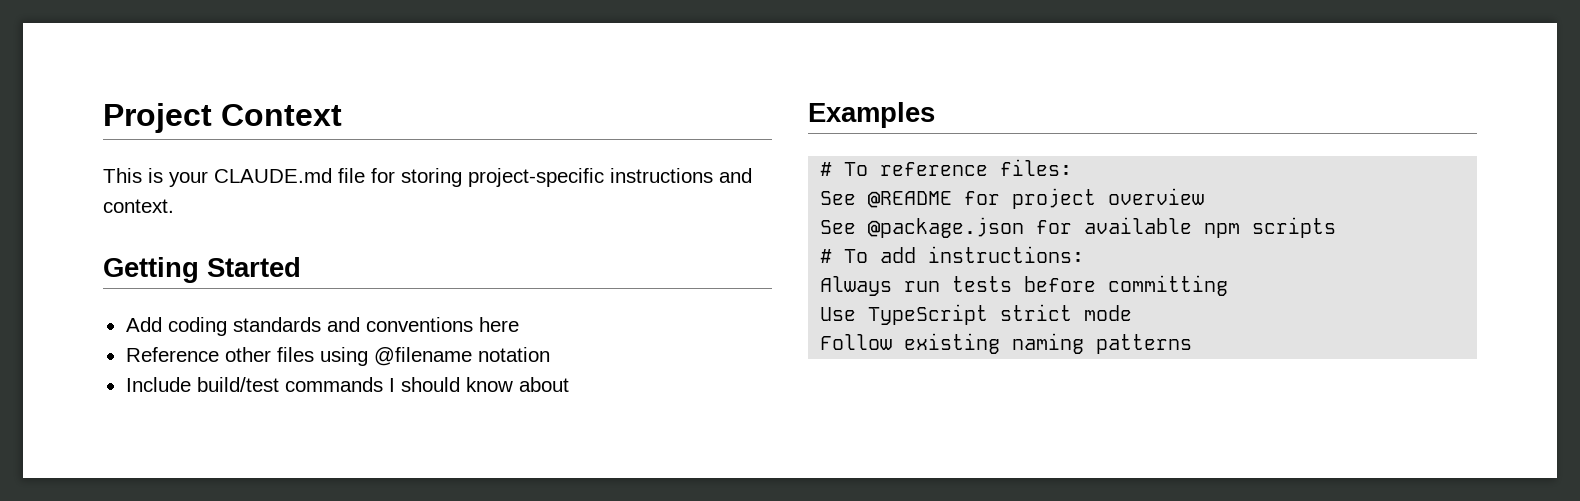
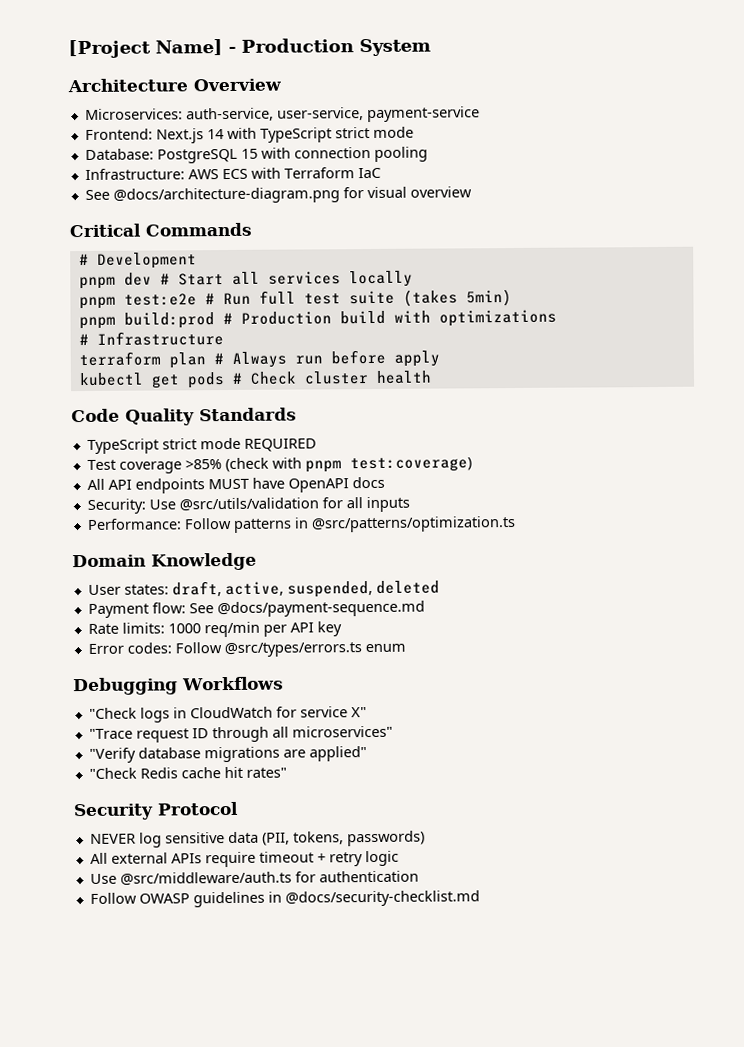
[103,103,342,133] [103,168,752,187] [103,199,174,213] [103,257,301,283] [125,317,519,336] [125,347,550,366] [125,377,569,392] [808,102,935,128] [820,159,1073,176] [820,188,1205,209] [820,217,1337,238] [820,246,1085,263] [820,275,1229,296] [820,304,1133,325] [820,333,1193,354] Project Context // This is your CLAUDE.md file for storing project-specific instructions and context. // Getting Started // Add coding standards and conventions here // Reference other files using @filename notation // Include build/test commands I should know about // Examples // # To reference files: // See @README for project overview // See @package.json for available npm scripts // # To add instructions: // Always run tests before committing // Use TypeScript strict mode // Follow existing naming patterns -> [68,38,431,59] [67,78,281,93] [84,106,480,123] [84,126,414,144] [84,146,428,164] [84,167,381,180] [84,186,472,204] [69,222,252,238] [78,252,197,269] [78,270,413,290] [78,289,512,310] [78,309,557,330] [78,331,224,346] [78,349,440,369] [78,370,432,389] [71,407,297,426] [86,437,317,454] [86,457,472,474] [86,476,385,494] [86,496,410,514] [86,516,516,533] [72,552,257,571] [87,580,440,598] [87,600,425,618] [87,621,342,638] [87,642,406,658] [73,676,284,696] [88,706,367,723] [88,725,393,743] [88,746,367,763] [88,766,287,779] [73,801,239,821] [89,830,425,848] [89,850,399,868] [89,870,419,886] [89,890,480,908] [Project Name] - Production System // Architecture Overview // Microservices: auth-service, user-service, payment-service // Frontend: Next.js 14 with TypeScript strict mode // Database: PostgreSQL 15 with connection pooling // Infrastructure: AWS ECS with Terraform IaC // See @docs/architecture-diagram.png for visual overview // Critical Commands // # Development // pnpm dev # Start all services locally // pnpm test:e2e # Run full test suite (takes 5min) // pnpm build:prod # Production build with optimizations // # Infrastructure // terraform plan # Always run before apply // kubectl get pods # Check cluster health // Code Quality Standards // TypeScript strict mode REQUIRED // Test coverage >85% (check with pnpm test:coverage) // All API endpoints MUST have OpenAPI docs // Security: Use @src/utils/validation for all inputs // Performance: Follow patterns in @src/patterns/optimization.ts // Domain Knowledge // User states: draft, active, suspended, deleted // Payment flow: See @docs/payment-sequence.md // Rate limits: 1000 req/min per API key // Error codes: Follow @src/types/errors.ts enum // Debugging Workflows // "Check logs in CloudWatch for service X" // "Trace request ID through all microservices" // "Verify database migrations are applied" // "Check Redis cache hit rates" // Security Protocol // NEVER log sensitive data (PII, tokens, passwords) // All external APIs require timeout + retry logic // Use @src/middleware/auth.ts for authentication // Follow OWASP guidelines in @docs/security-checklist.md

